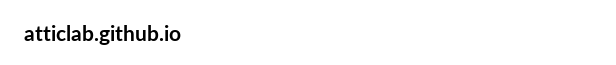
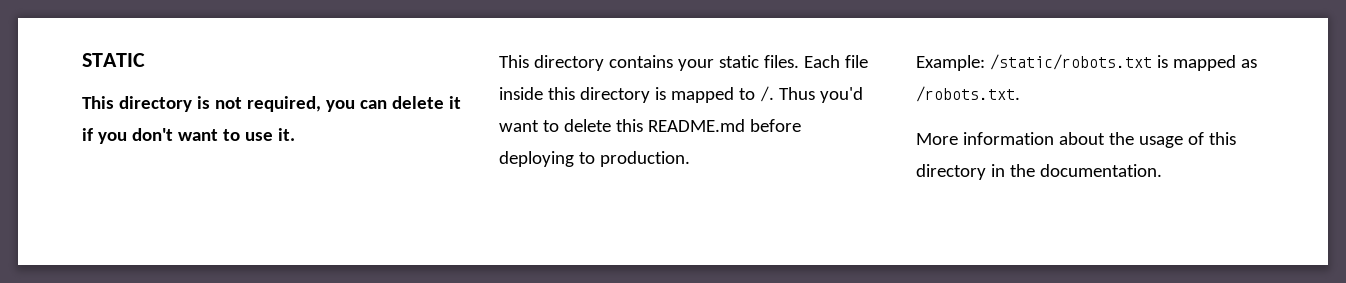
[24,25,181,45] atticlab.github.io -> [82,53,145,67] [82,96,461,112] [82,128,295,144] [499,55,868,71] [499,86,863,103] [499,119,801,132] [499,151,690,167] [916,54,1257,71] [916,86,1020,102] [916,132,1236,148] [916,164,1162,180] STATIC // This directory is not required, you can delete it if you don't want to use it. // This directory contains your static files. Each file inside this directory is mapped to /. Thus you'd want to delete this README.md before deploying to production. // Example: /static/robots.txt is mapped as /robots.txt. // More information about the usage of this directory in the documentation.

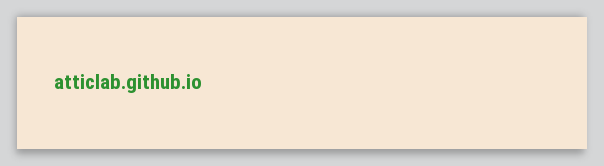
[82,53,145,67] [82,96,461,112] [82,128,295,144] [499,55,868,71] [499,86,863,103] [499,119,801,132] [499,151,690,167] [916,54,1257,71] [916,86,1020,102] [916,132,1236,148] [916,164,1162,180] STATIC // This directory is not required, you can delete it if you don't want to use it. // This directory contains your static files. Each file inside this directory is mapped to /. Thus you'd want to delete this README.md before deploying to production. // Example: /static/robots.txt is mapped as /robots.txt. // More information about the usage of this directory in the documentation. -> [54,74,202,93] atticlab.github.io

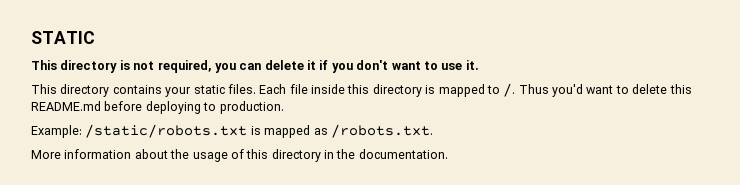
[54,74,202,93] atticlab.github.io -> [31,31,95,44] [31,60,479,73] [31,83,692,97] [31,101,284,114] [31,124,433,138] [31,149,448,162] STATIC // This directory is not required, you can delete it if you don't want to use it. // This directory contains your static files. Each file inside this directory is mapped to /. Thus you'd want to delete this README.md before deploying to production. // Example: /static/robots.txt is mapped as /robots.txt. // More information about the usage of this directory in the documentation.

